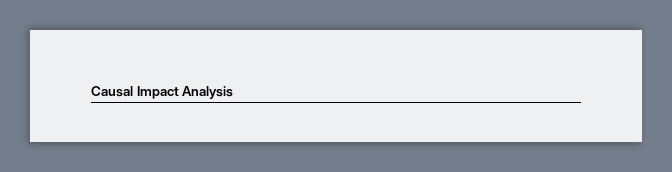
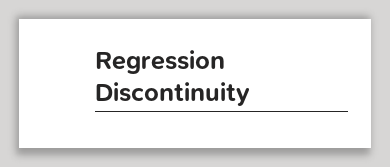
[91,86,234,99] Causal Impact Analysis -> [95,50,225,74] [95,82,250,106] Regression Discontinuity

